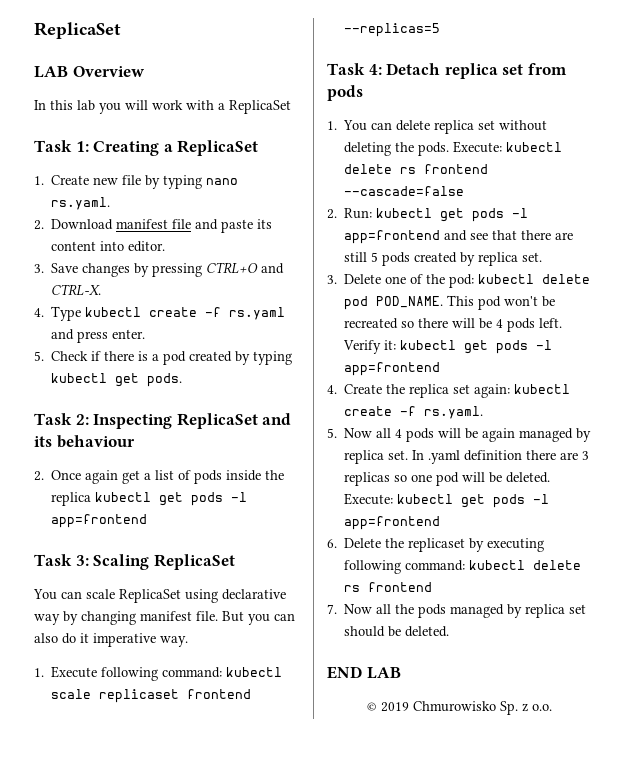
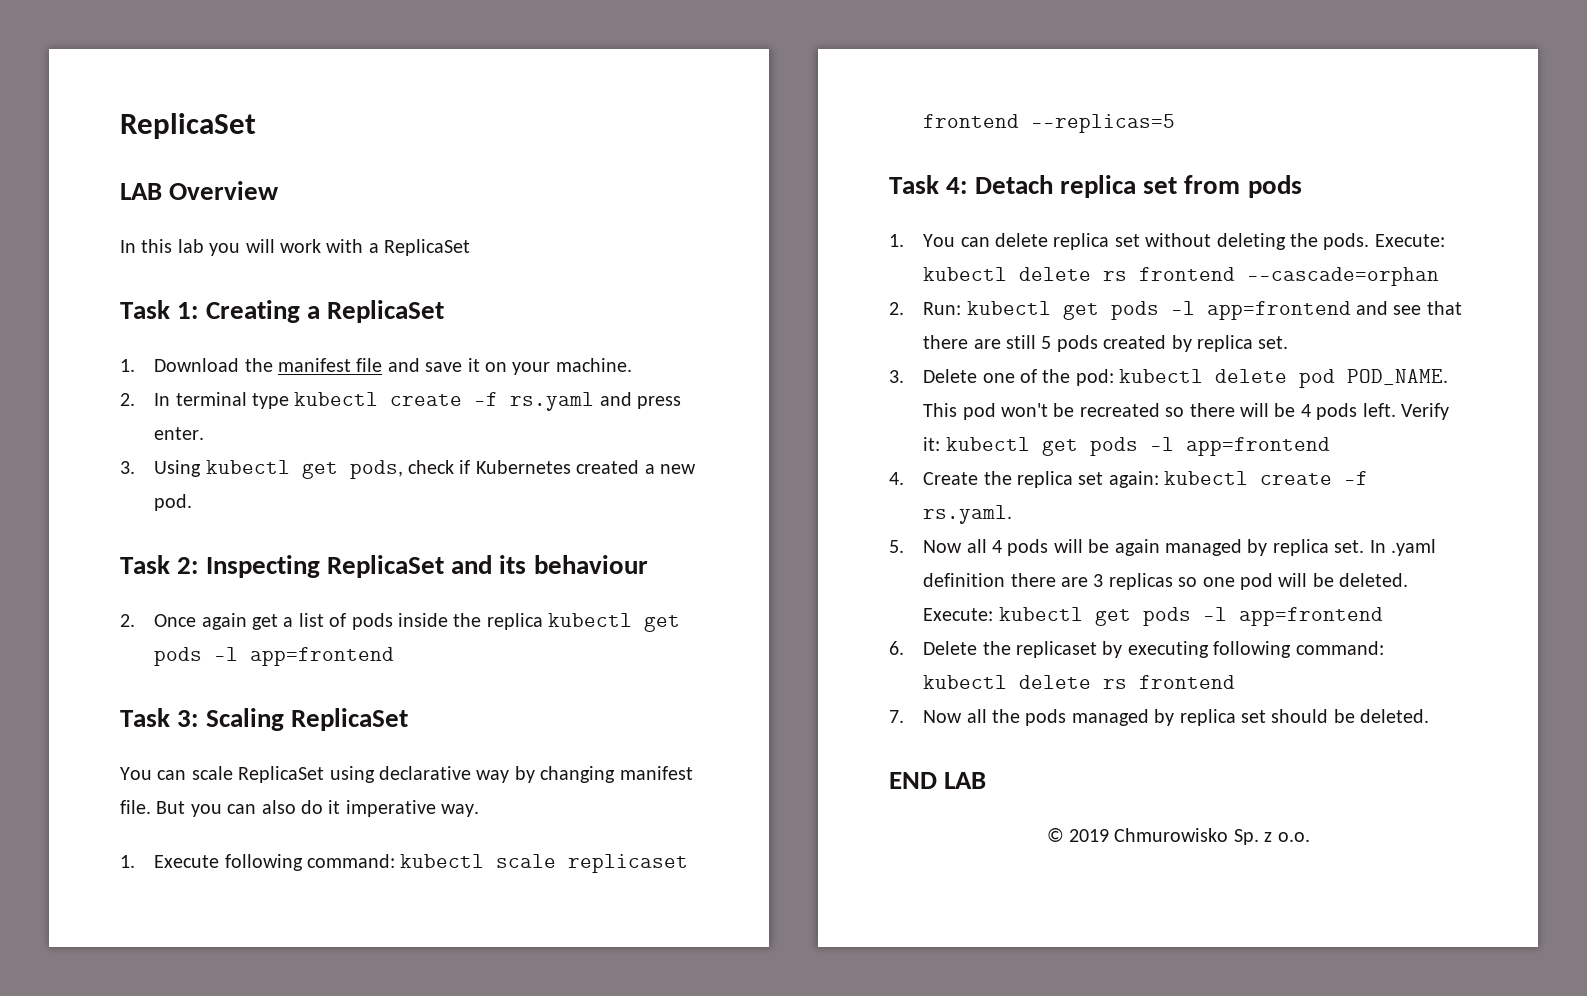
[51,175,239,189] [51,197,111,210] [34,219,273,233] [51,241,166,252] [34,262,285,277] [51,284,102,296] [34,306,82,321] Create new file by typing nano rs.yaml. // 2. Download manifest file and paste its content into editor. // 3. Save changes by pressing CTRL+O and CTRL-X. // 4. Type -> [154,358,632,375] [120,392,289,409] Download the manifest file and save it on your machine. // 2. In terminal type
[34,351,293,365] [51,373,183,387] 5. Check if there is a pod created by typing kubectl get pods. -> [120,460,696,479] [154,494,193,511] 3. Using kubectl get pods, check if Kubernetes created a new pod.
[344,186,465,196] --cascade=false -> [1247,267,1440,286] --cascade=orphan

